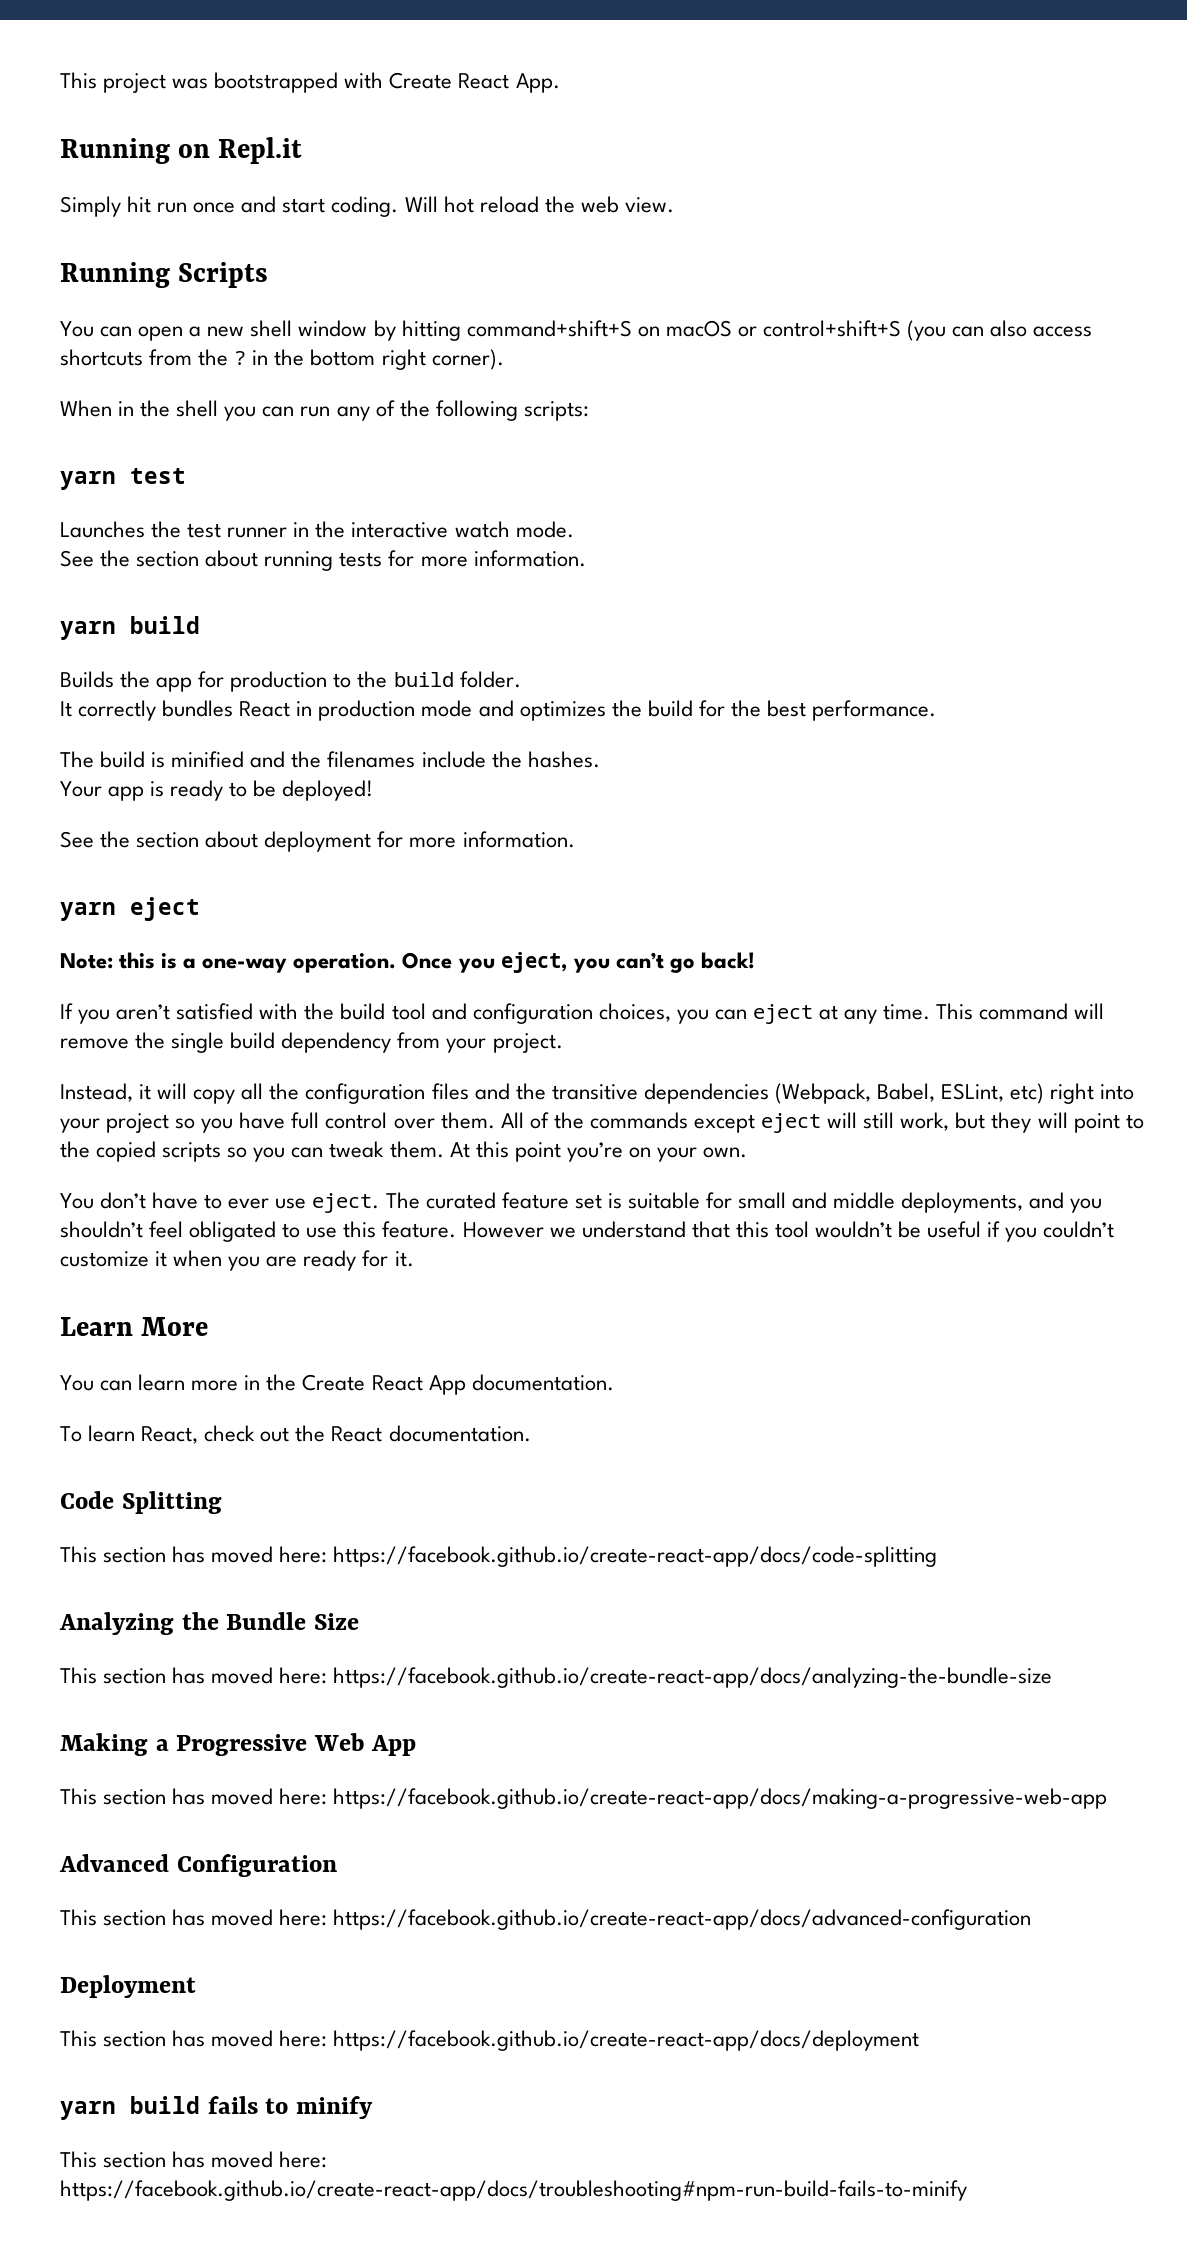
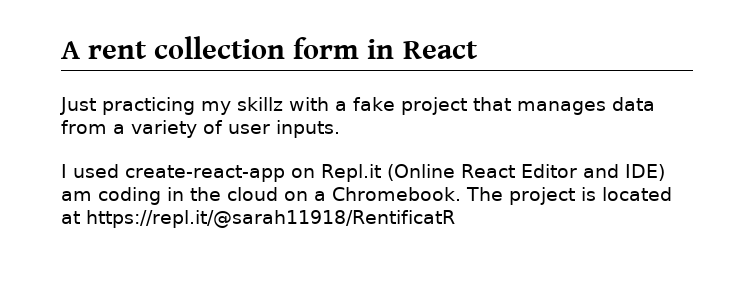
[60,72,560,93] [60,137,303,164] [60,196,674,217] [60,262,269,288] [60,320,1093,341] [60,349,504,370] [60,400,589,421] [60,468,186,490] [60,521,574,538] [60,550,586,571] [60,616,200,640] [60,671,521,692] [60,700,937,721] [60,751,600,768] [60,780,374,801] [60,831,575,852] [60,897,200,921] [60,952,755,973] [60,1003,1105,1024] [60,1032,563,1053] [60,1083,1135,1104] [60,1112,1144,1133] [60,1141,748,1162] [60,1192,1103,1213] [60,1221,1115,1242] [60,1250,414,1271] [60,1317,209,1336] [60,1374,614,1395] [60,1425,531,1444] [60,1491,222,1514] [60,1546,938,1567] [59,1612,359,1635] [60,1667,1053,1688] [60,1733,417,1756] [60,1788,1108,1809] [59,1854,337,1877] [60,1909,1032,1930] [60,1975,196,1998] [60,2030,920,2051] [60,2096,373,2120] [60,2151,328,2168] [60,2180,967,2201] This project was bootstrapped with Create React App. // Running on Repl.it // Simply hit run once and start coding. Will hot reload the web view. // Running Scripts // You can open a new shell window by hitting command+shift+S on macOS or control+shift+S (you can also access shortcuts from the ? in the bottom right corner). // When in the shell you can run any of the following scripts: // yarn test // Launches the test runner in the interactive watch mode. // See the section about running tests for more information. // yarn build // Builds the app for production to the build folder. // It correctly bundles React in production mode and optimizes the build for the best performance. // The build is minified and the filenames include the hashes. // Your app is ready to be deployed! // See the section about deployment for more information. // yarn eject // Note: this is a one-way operation. Once you eject, you can’t go back! // If you aren’t satisfied with the build tool and configuration choices, you can eject at any time. This command will remove the single build dependency from your project. // Instead, it will copy all the configuration files and the transitive dependencies (Webpack, Babel, ESLint, etc) right into your project so you have full control over them. All of the commands except eject will still work, but they will point to the copied scripts so you can tweak them. At this point you’re on your own. // You don’t have to ever use eject. The curated feature set is suitable for small and middle deployments, and you shouldn’t feel obligated to use this feature. However we understand that this tool wouldn’t be useful if you couldn’t customize it when you are ready for it. // Learn More // You can learn more in the Create React App documentation. // To learn React, check out the React documentation. // Code Splitting // This section has moved here: https://facebook.github.io/create-react-app/docs/code-splitting // Analyzing the Bundle Size // This section has moved here: https://facebook.github.io/create-react-app/docs/analyzing-the-bundle-size // Making a Progressive Web App // This section has moved here: https://facebook.github.io/create-react-app/docs/making-a-progressive-web-app // Advanced Configuration // This section has moved here: https://facebook.github.io/create-react-app/docs/advanced-configuration // Deployment // This section has moved here: https://facebook.github.io/create-react-app/docs/deployment // yarn build fails to minify // This section has moved here: https://facebook.github.io/create-react-app/docs/troubleshooting#npm-run-build-fails-to-minify -> [61,36,478,59] [60,97,655,115] [61,120,340,138] [61,164,665,182] [61,187,672,205] [61,210,455,228] A rent collection form in React // Just practicing my skillz with a fake project that manages data from a variety of user inputs. // I used create-react-app on Repl.it (Online React Editor and IDE) am coding in the cloud on a Chromebook. The project is located at https://repl.it/@sarah11918/RentificatR

